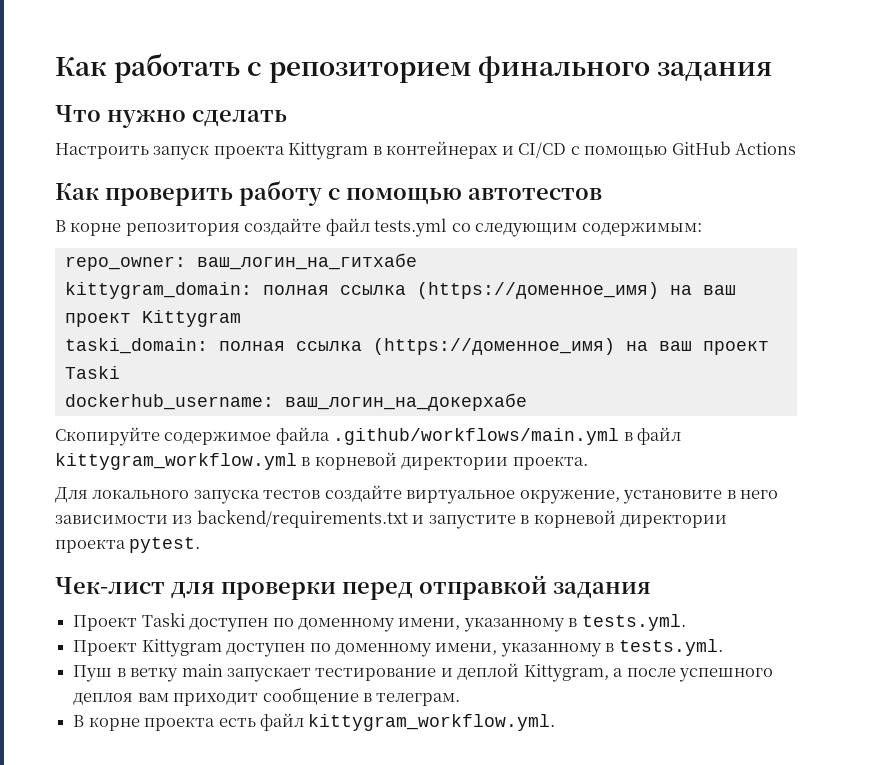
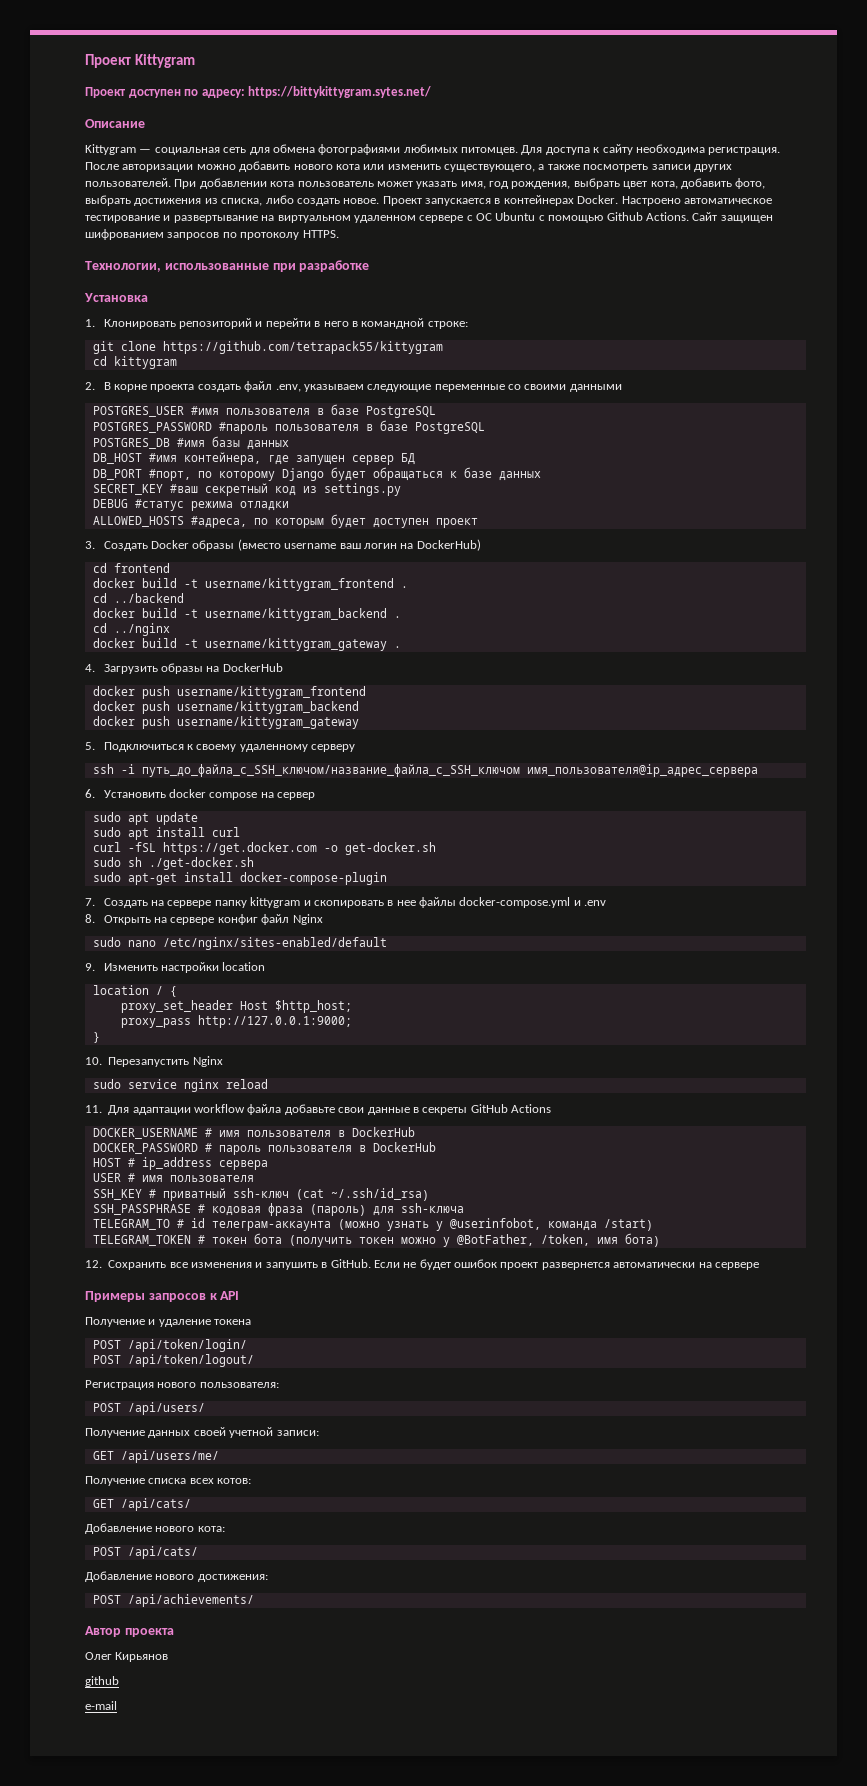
[55,53,773,83] [55,105,287,128] [55,141,797,160] [55,180,602,206] [55,218,702,237] [64,253,417,271] [64,282,736,299] [64,310,241,327] [64,338,769,355] [64,366,120,379] [64,393,527,411] [55,427,682,446] [55,452,588,470] [55,485,779,504] [55,510,728,529] [55,537,201,553] [55,575,651,600] [73,613,686,632] [73,639,723,657] [73,663,774,682] [73,687,461,706] [73,713,556,731] Как работать с репозиторием финального задания // Что нужно сделать // Настроить запуск проекта Kittygram в контейнерах и CI/CD с помощью GitHub Actions // Как проверить работу с помощью автотестов // В корне репозитория создайте файл tests.yml со следующим содержимым: // repo_owner: ваш_логин_на_гитхабе // kittygram_domain: полная ссылка (https://доменное_имя) на ваш проект Kittygram // taski_domain: полная ссылка (https://доменное_имя) на ваш проект Taski // dockerhub_username: ваш_логин_на_докерхабе // Скопируйте содержимое файла .github/workflows/main.yml в файл kittygram_workflow.yml в корневой директории проекта. // Для локального запуска тестов создайте виртуальное окружение, установите в него зависимости из backend/requirements.txt и запустите в корневой директории проекта pytest. // Чек-лист для проверки перед отправкой задания // Проект Taski доступен по доменному имени, указанному в tests.yml. // Проект Kittygram доступен по доменному имени, указанному в tests.yml. // Пуш в ветку main запускает тестирование и деплой Kittygram, а после успешного деплоя вам приходит сообщение в телеграм. // В корне проекта есть файл kittygram_workflow.yml. -> [85,54,195,68] [85,86,432,98] [85,119,145,128] [85,144,781,155] [85,161,732,172] [85,178,766,189] [85,195,772,206] [85,212,773,223] [85,229,339,240] [85,260,370,272] [84,293,148,302] [85,318,468,329] [92,341,443,354] [92,356,177,369] [85,381,622,392] [92,404,436,418] [92,420,485,434] [92,436,289,450] [92,452,415,465] [92,467,541,481] [92,483,401,496] [92,499,289,511] [92,514,478,528] [85,539,481,551] [92,563,170,573] [92,578,408,591] [92,593,184,603] [92,608,401,621] [92,623,170,636] [92,638,401,651] [85,663,283,674] [92,686,366,699] [92,701,359,714] [92,716,359,729] [85,742,356,752] [92,764,758,777] [85,789,316,800] [92,812,198,825] [92,827,240,840] [92,842,436,855] [92,857,254,870] [92,872,387,885] [85,897,607,908] [85,914,323,925] [92,937,387,950] [85,962,266,973] [92,985,177,997] [120,1000,352,1013] [120,1015,352,1028] [92,1032,100,1043] [85,1056,223,1067] [92,1079,268,1092] [85,1104,551,1115] [92,1127,415,1139] [92,1142,436,1155] [92,1157,268,1170] [92,1173,254,1182] [92,1188,429,1201] [92,1203,464,1216] [92,1218,653,1231] [92,1233,660,1247] [85,1259,759,1270] [85,1291,240,1302] [85,1317,252,1327] [92,1339,247,1352] [92,1354,254,1367] [85,1380,279,1390] [92,1402,205,1415] [85,1427,319,1438] [92,1450,219,1463] [85,1476,252,1486] [92,1498,191,1511] [85,1523,225,1534] [92,1546,198,1559] [85,1571,268,1582] [92,1594,254,1607] [85,1626,174,1637] [85,1652,169,1662] [85,1676,119,1687] [85,1701,117,1710] Проект Kittygram // Проект доступен по адресу: https://bittykittygram.sytes.net/ // Описание // Kittygram — социальная сеть для обмена фотографиями любимых питомцев. Для доступа к сайту необходима регистрация. После авторизации можно добавить нового кота или изменить существующего, а также посмотреть записи других пользователей. При добавлении кота пользователь может указать имя, год рождения, выбрать цвет кота, добавить фото, выбрать достижения из списка, либо создать новое. Проект запускается в контейнерах Docker. Настроено автоматическое тестирование и развертывание на виртуальном удаленном сервере с ОС Ubuntu с помощью Github Actions. Сайт защищен шифрованием запросов по протоколу HTTPS. // Технологии, использованные при разработке // Установка // 1. Клонировать репозиторий и перейти в него в командной строке: // git clone https://github.com/tetrapack55/kittygram // cd kittygram // 2. В корне проекта создать файл .env, указываем следующие переменные со своими данными // POSTGRES_USER #имя пользователя в базе PostgreSQL // POSTGRES_PASSWORD #пароль пользователя в базе PostgreSQL // POSTGRES_DB #имя базы данных // DB_HOST #имя контейнера, где запущен сервер БД // DB_PORT #порт, по которому Django будет обращаться к базе данных // SECRET_KEY #ваш секретный код из settings.py // DEBUG #статус режима отладки // ALLOWED_HOSTS #адреса, по которым будет доступен проект // 3. Создать Docker образы (вместо username ваш логин на DockerHub) // cd frontend // docker build -t username/kittygram_frontend . // cd ../backend // docker build -t username/kittygram_backend . // cd ../nginx // docker build -t username/kittygram_gateway . // 4. Загрузить образы на DockerHub // docker push username/kittygram_frontend // docker push username/kittygram_backend // docker push username/kittygram_gateway // 5. Подключиться к своему удаленному серверу // ssh -i путь_до_файла_с_SSH_ключом/название_файла_с_SSH_ключом имя_пользователя@ip_адрес_сервера // 6. Установить docker compose на сервер // sudo apt update // sudo apt install curl // curl -fSL https://get.docker.com -o get-docker.sh // sudo sh ./get-docker.sh // sudo apt-get install docker-compose-plugin // 7. Создать на сервере папку kittygram и скопировать в нее файлы docker-compose.yml и .env // 8. Открыть на сервере конфиг файл Nginx // sudo nano /etc/nginx/sites-enabled/default // 9. Изменить настройки location // location / { // proxy_set_header Host $http_host; // proxy_pass http://127.0.0.1:9000; // } // 10. Перезапустить Nginx // sudo service nginx reload // 11. Для адаптации workflow файла добавьте свои данные в секреты GitHub Actions // DOCKER_USERNAME # имя пользователя в DockerHub // DOCKER_PASSWORD # пароль пользователя в DockerHub // HOST # ip_address сервера // USER # имя пользователя // SSH_KEY # приватный ssh-ключ (cat ~/.ssh/id_rsa) // SSH_PASSPHRASE # кодовая фраза (пароль) для ssh-ключа // TELEGRAM_TO # id телеграм-аккаунта (можно узнать у @userinfobot, команда /start) // TELEGRAM_TOKEN # токен бота (получить токен можно у @BotFather, /token, имя бота) // 12. Сохранить все изменения и запушить в GitHub. Если не будет ошибок проект развернется автоматически на сервере // Примеры запросов к API // Получение и удаление токена // POST /api/token/login/ // POST /api/token/logout/ // Регистрация нового пользователя: // POST /api/users/ // Получение данных своей учетной записи: // GET /api/users/me/ // Получение списка всех котов: // GET /api/cats/ // Добавление нового кота: // POST /api/cats/ // Добавление нового достижения: // POST /api/achievements/ // Автор проекта // Олег Кирьянов // github // e-mail

